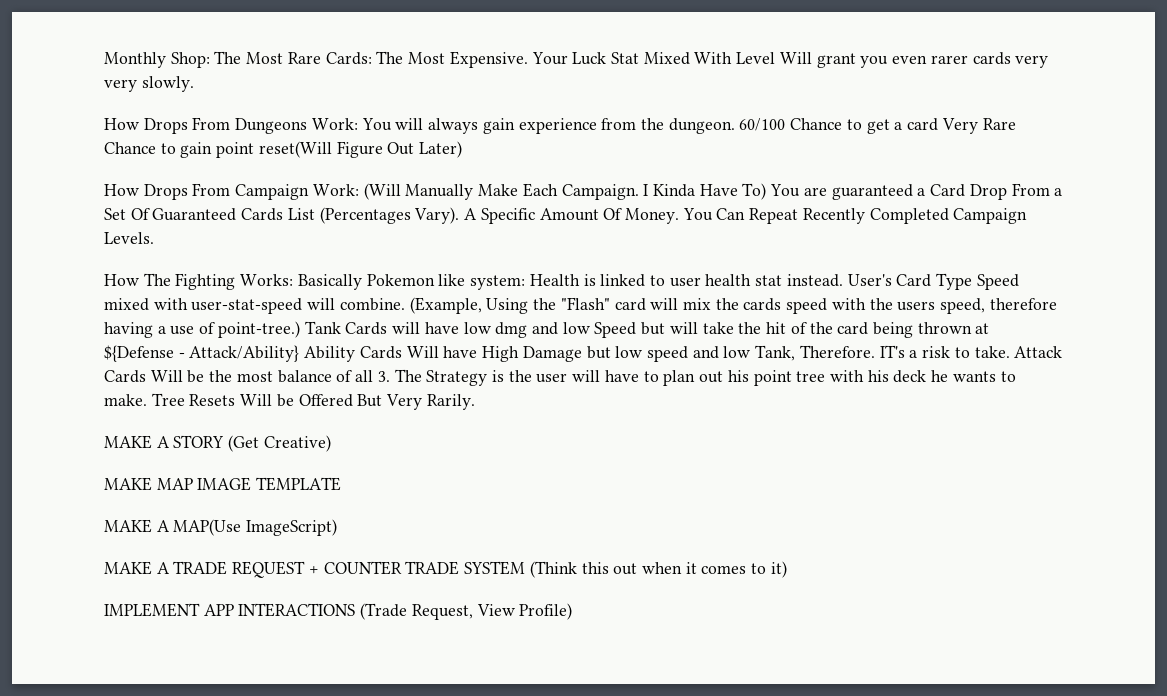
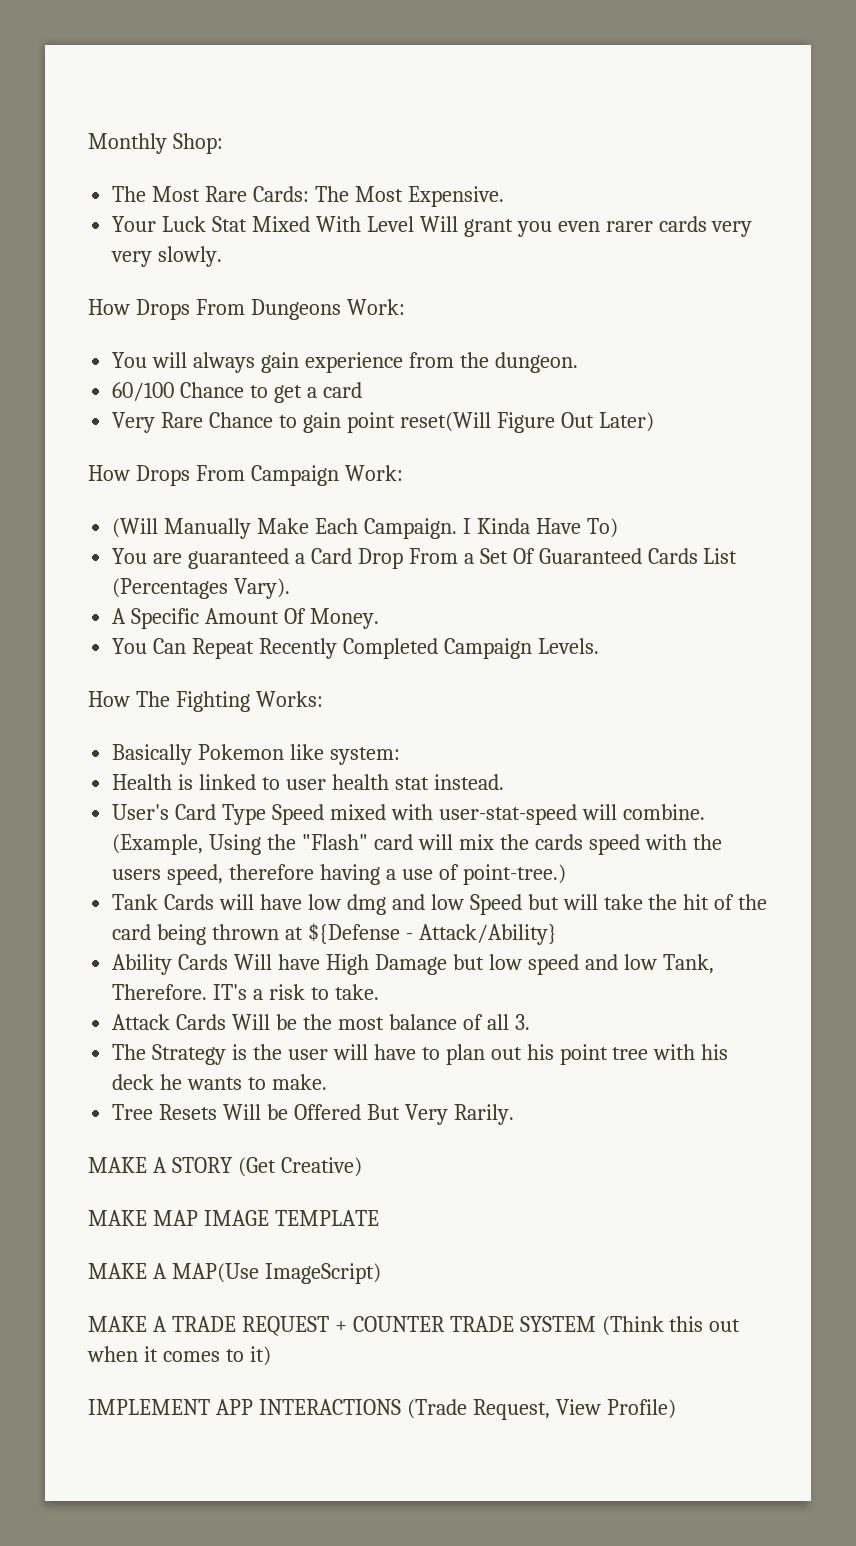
(210, 60) none -> (223, 143) //
(528, 59) none -> (504, 196) //
(358, 124) none -> (405, 307) //
(735, 126) none -> (578, 362) //
(939, 124) none -> (362, 390) //
(359, 190) none -> (403, 473) //
(767, 191) none -> (618, 528) //
(460, 215) none -> (291, 588) //
(679, 216) none -> (379, 618) //
(294, 280) none -> (323, 699) //
(526, 282) none -> (401, 756) //
(843, 280) none -> (504, 782) //
(300, 329) none -> (566, 874) //
(300, 353) none -> (557, 934) //
(1010, 352) none -> (379, 992) //
(390, 376) none -> (530, 1022) //
(147, 400) none -> (327, 1082) //

